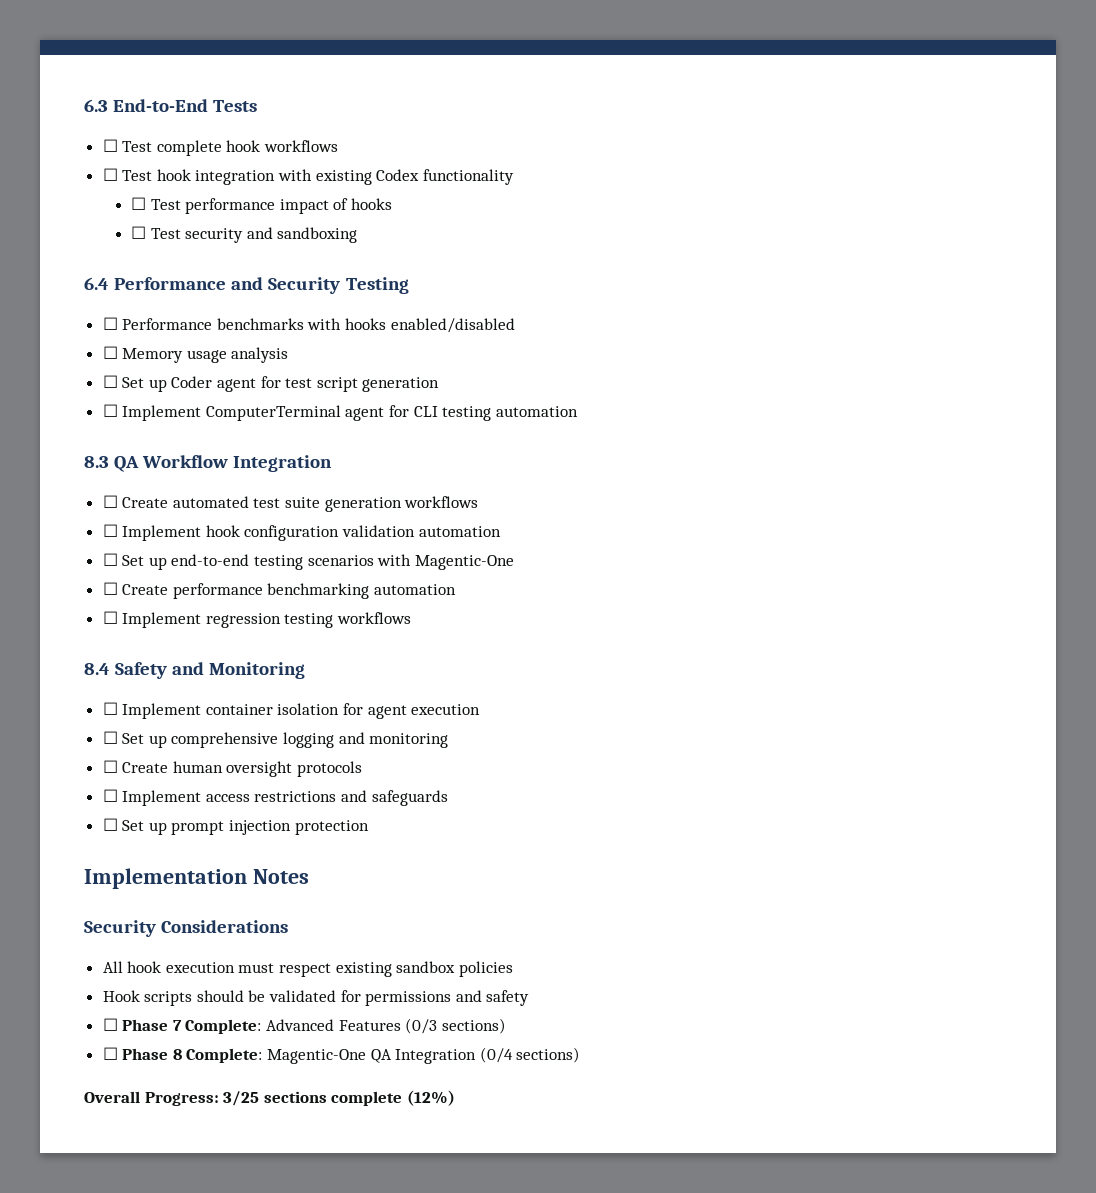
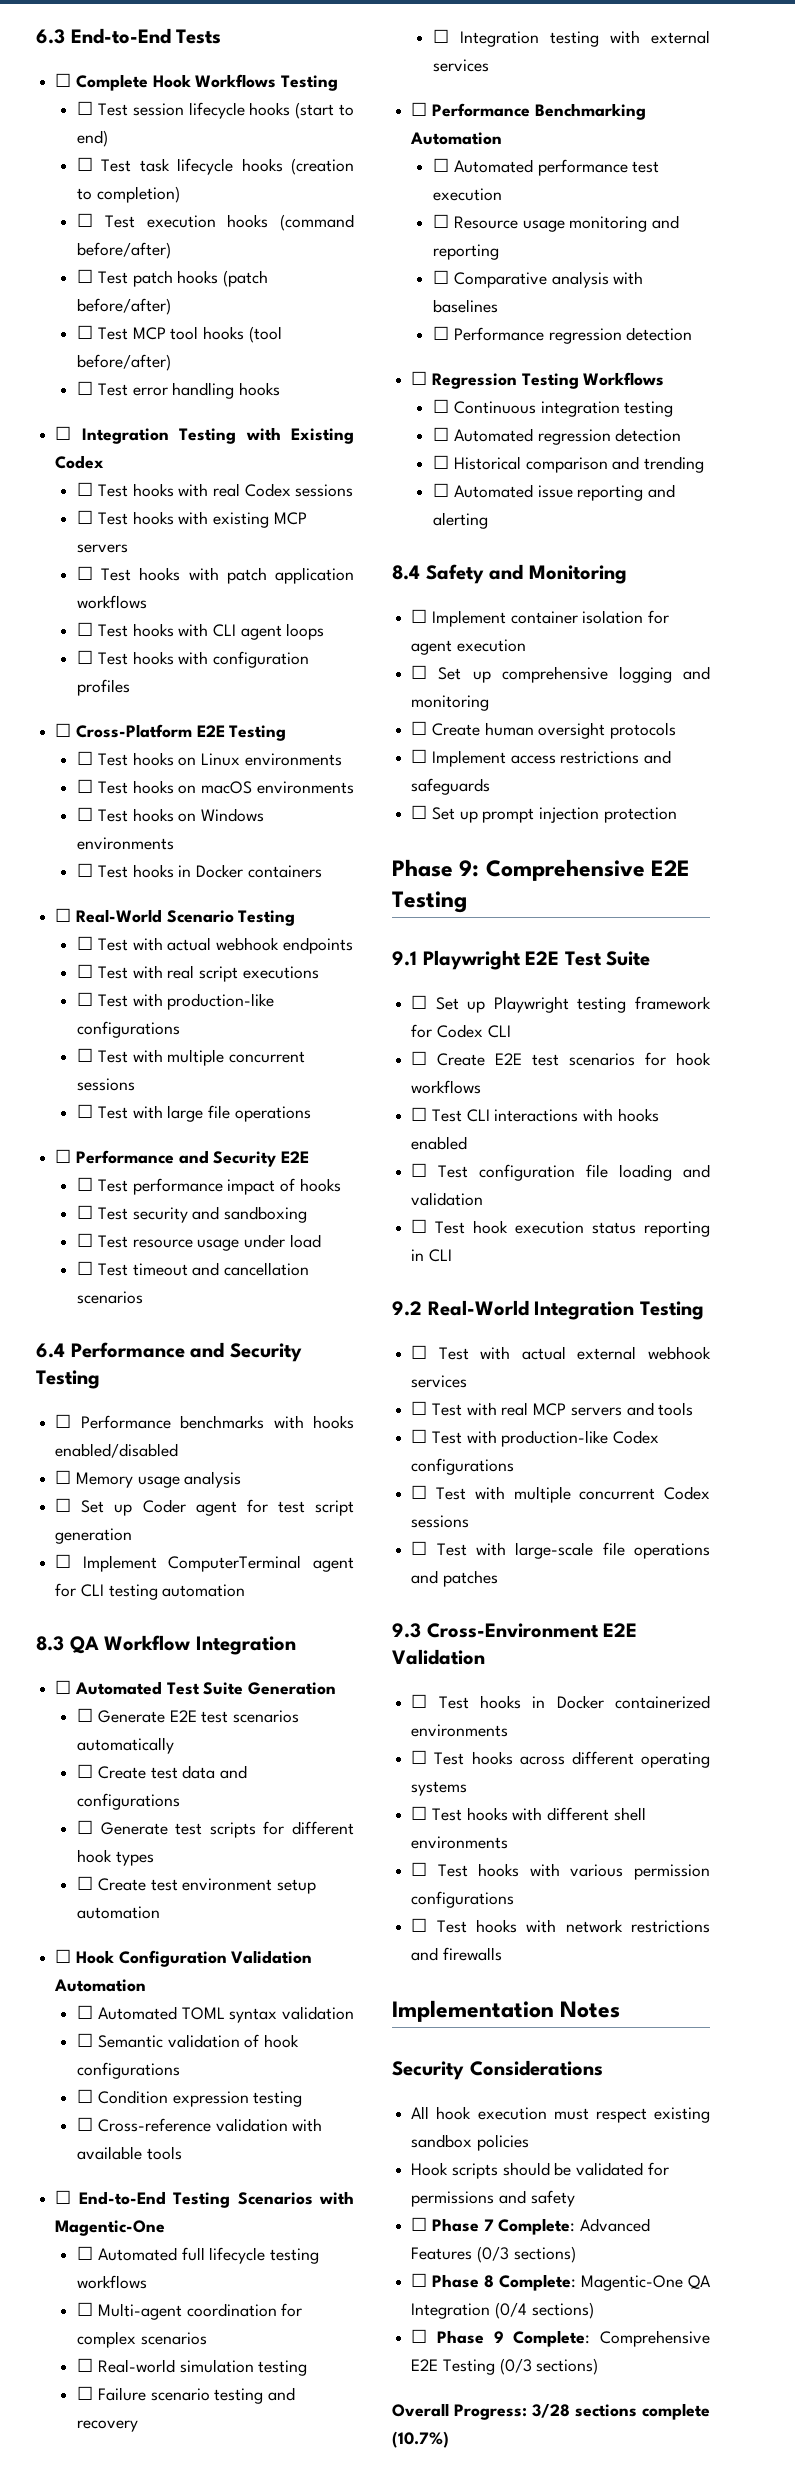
[122,140,339,156] [102,168,514,185] Test complete hook workflows // ☐ Test hook integration with existing Codex functionality -> [75,74,339,91] [77,101,354,119] [77,130,109,147] [77,157,355,175] [77,186,180,203] [77,213,354,231] [77,242,172,259] [77,269,268,287] [77,298,172,315] [77,325,282,343] [77,354,172,371] [77,381,280,399] [55,426,354,444] [55,455,105,469] [77,482,354,497] [77,510,307,528] [77,544,129,553] [77,566,354,584] [77,595,148,609] [77,622,325,640] [77,650,309,668] [77,679,131,696] [55,723,287,741] [77,751,342,766] [77,779,354,794] [77,807,264,822] [77,837,175,850] [77,863,322,878] [55,908,296,926] [77,936,353,954] [77,964,319,982] [77,992,275,1010] [77,1021,181,1038] [77,1048,305,1066] [77,1078,136,1091] [77,1104,311,1122] [55,1149,310,1167] Complete Hook Workflows Testing // ☐ Test session lifecycle hooks (start to end) // ☐ Test task lifecycle hooks (creation to completion) // ☐ Test execution hooks (command before/after) // ☐ Test patch hooks (patch before/after) // ☐ Test MCP tool hooks (tool before/after) // ☐ Test error handling hooks // ☐ Integration Testing with Existing Codex // ☐ Test hooks with real Codex sessions // ☐ Test hooks with existing MCP servers // ☐ Test hooks with patch application workflows // ☐ Test hooks with CLI agent loops // ☐ Test hooks with configuration profiles // ☐ Cross-Platform E2E Testing // ☐ Test hooks on Linux environments // ☐ Test hooks on macOS environments // ☐ Test hooks on Windows environments // ☐ Test hooks in Docker containers // ☐ Real-World Scenario Testing // ☐ Test with actual webhook endpoints // ☐ Test with real script executions // ☐ Test with production-like configurations // ☐ Test with multiple concurrent sessions // ☐ Test with large file operations // ☐ Performance and Security E2E
(358, 235) none -> [77,1233,321,1251] [77,1261,309,1276] [77,1291,144,1304] // ☐ Test resource usage under load // ☐ Test timeout and cancellation scenarios
[122,496,479,512] [102,524,501,541] [102,553,514,570] [102,582,457,599] [102,611,412,628] Create automated test suite generation workflows // ☐ Implement hook configuration validation automation // ☐ Set up end-to-end testing scenarios with Magentic-One // ☐ Create performance benchmarking automation // ☐ Implement regression testing workflows -> [74,1681,337,1695] [77,1708,299,1723] [77,1737,175,1754] [77,1764,247,1779] [77,1793,181,1810] [77,1820,354,1838] [77,1849,154,1866] [77,1876,316,1894] [77,1906,161,1919] [55,1949,313,1967] [54,1979,147,1992] [77,2005,354,2023] [77,2033,299,2048] [77,2062,181,2079] [77,2089,303,2107] [77,2117,323,2132] [77,2146,182,2160] [55,2190,354,2208] [55,2220,166,2236] [77,2246,319,2264] [77,2275,148,2289] [77,2302,303,2320] [77,2331,207,2348] [77,2358,308,2376] [77,2386,295,2404] [77,2420,139,2432] [433,29,710,47] [433,59,490,72] [411,102,646,120] [410,132,503,145] [433,158,660,176] [433,188,503,201] [433,214,679,232] [433,244,500,260] [433,270,644,288] [433,299,499,313] [433,326,693,344] [411,371,665,389] [433,399,674,417] [433,427,682,445] [433,455,704,473] [433,483,675,501] [433,512,489,529] Automated Test Suite Generation // ☐ Generate E2E test scenarios automatically // ☐ Create test data and configurations // ☐ Generate test scripts for different hook types // ☐ Create test environment setup automation // ☐ Hook Configuration Validation Automation // ☐ Automated TOML syntax validation // ☐ Semantic validation of hook configurations // ☐ Condition expression testing // ☐ Cross-reference validation with available tools // ☐ End-to-End Testing Scenarios with Magentic-One // ☐ Automated full lifecycle testing workflows // ☐ Multi-agent coordination for complex scenarios // ☐ Real-world simulation testing // ☐ Failure scenario testing and recovery // ☐ Integration testing with external services // ☐ Performance Benchmarking Automation // ☐ Automated performance test execution // ☐ Resource usage monitoring and reporting // ☐ Comparative analysis with baselines // ☐ Performance regression detection // ☐ Regression Testing Workflows // ☐ Continuous integration testing // ☐ Automated regression detection // ☐ Historical comparison and trending // ☐ Automated issue reporting and alerting
(369, 827) none -> [392,859,691,881] [392,891,467,913] [392,950,651,970] [411,995,711,1013] [411,1024,511,1038] [411,1051,711,1066] [411,1080,482,1094] [411,1107,659,1122] [411,1136,468,1150] [411,1163,710,1181] [411,1192,484,1206] [411,1219,710,1237] [411,1249,452,1262] [392,1300,704,1320] [411,1345,711,1360] [411,1375,468,1388] [411,1401,694,1416] [411,1429,660,1447] [411,1458,515,1475] [411,1485,710,1503] [411,1515,470,1528] [411,1541,710,1559] [411,1570,498,1587] [392,1623,638,1638] [392,1649,485,1665] [411,1694,710,1709] [411,1724,509,1737] [411,1750,710,1768] [411,1781,468,1796] [411,1806,646,1821] [411,1836,509,1849] [411,1862,710,1880] [411,1891,515,1908] [411,1918,710,1933] [411,1947,502,1961] // Phase 9: Comprehensive E2E Testing // 9.1 Playwright E2E Test Suite // ☐ Set up Playwright testing framework for Codex CLI // ☐ Create E2E test scenarios for hook workflows // ☐ Test CLI interactions with hooks enabled // ☐ Test configuration file loading and validation // ☐ Test hook execution status reporting in CLI // 9.2 Real-World Integration Testing // ☐ Test with actual external webhook services // ☐ Test with real MCP servers and tools // ☐ Test with production-like Codex configurations // ☐ Test with multiple concurrent Codex sessions // ☐ Test with large-scale file operations and patches // 9.3 Cross-Environment E2E Validation // ☐ Test hooks in Docker containerized environments // ☐ Test hooks across different operating systems // ☐ Test hooks with different shell environments // ☐ Test hooks with various permission configurations // ☐ Test hooks with network restrictions and firewalls
(581, 1055) none -> [411,2329,710,2347] [411,2358,599,2375] // ☐ Phase 9 Complete: Comprehensive E2E Testing (0/3 sections)
[223,1091,260,1106] 3/25 -> [532,2403,570,2418] 3/28
[406,1090,455,1106] (12%) -> [392,2431,449,2448] (10.7%)

